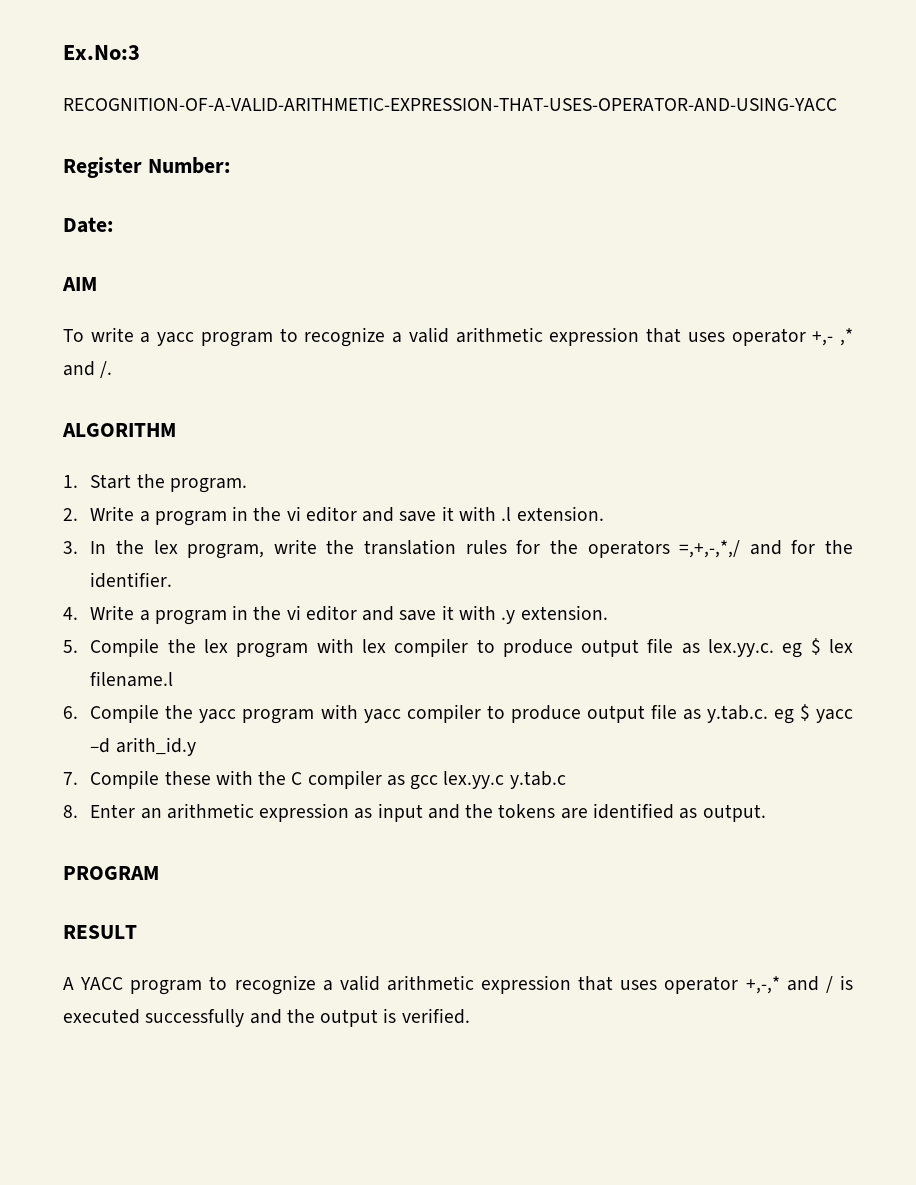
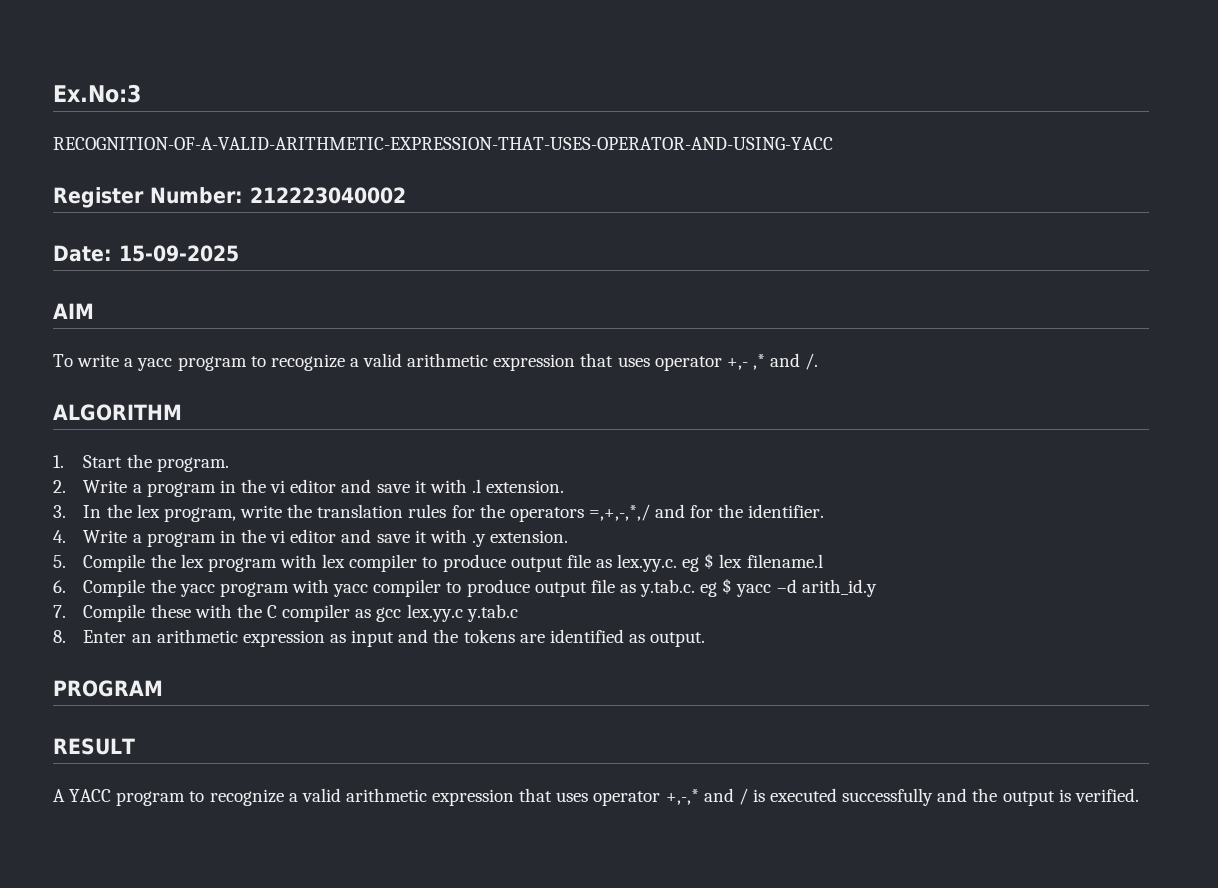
(230, 165) none -> [250,187,406,204] 212223040002
(113, 225) none -> [119,245,239,262] 15-09-2025

